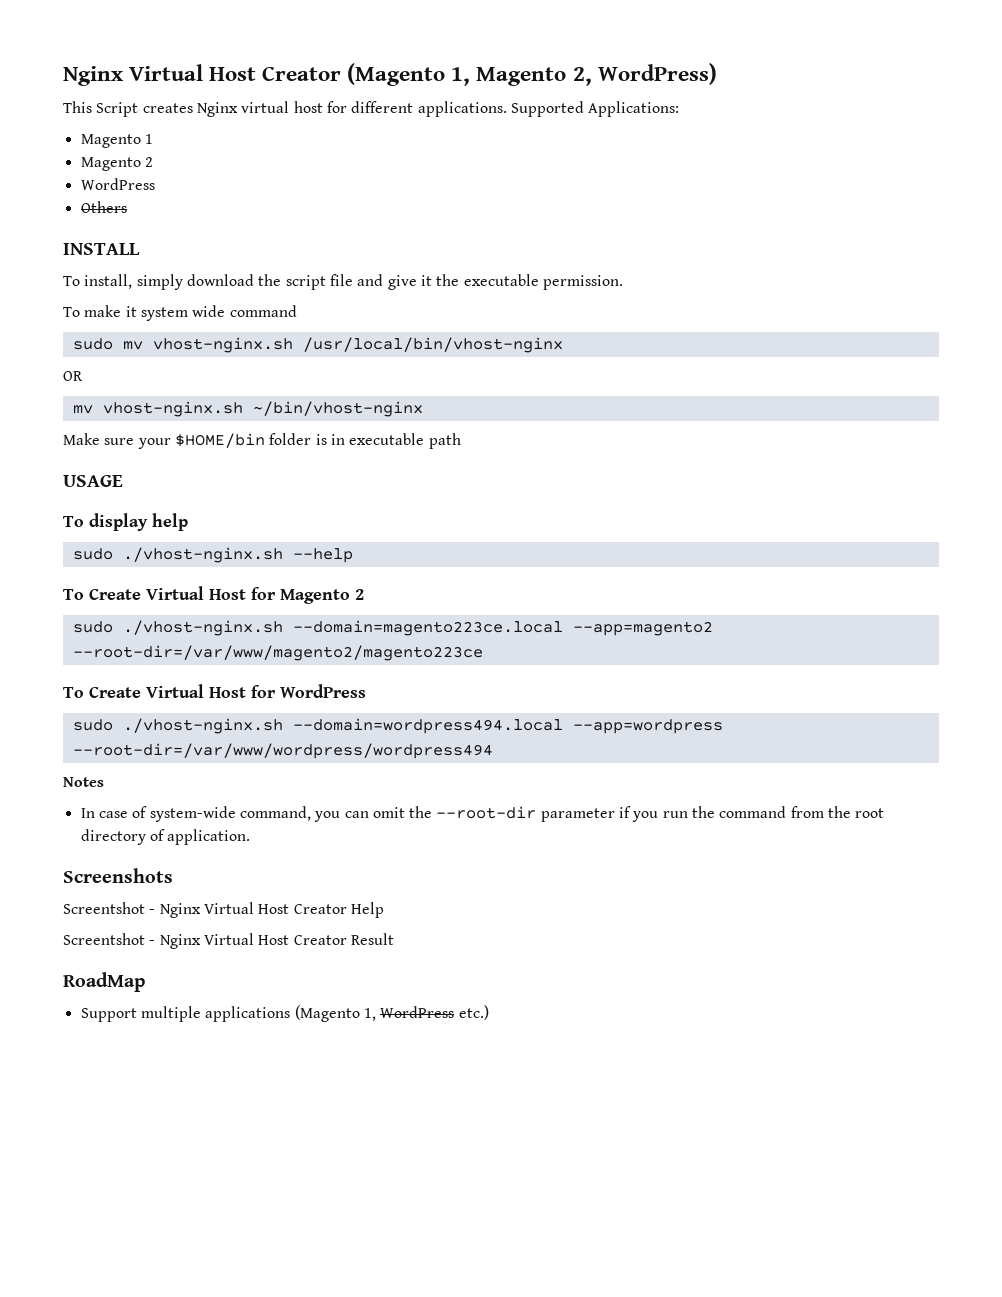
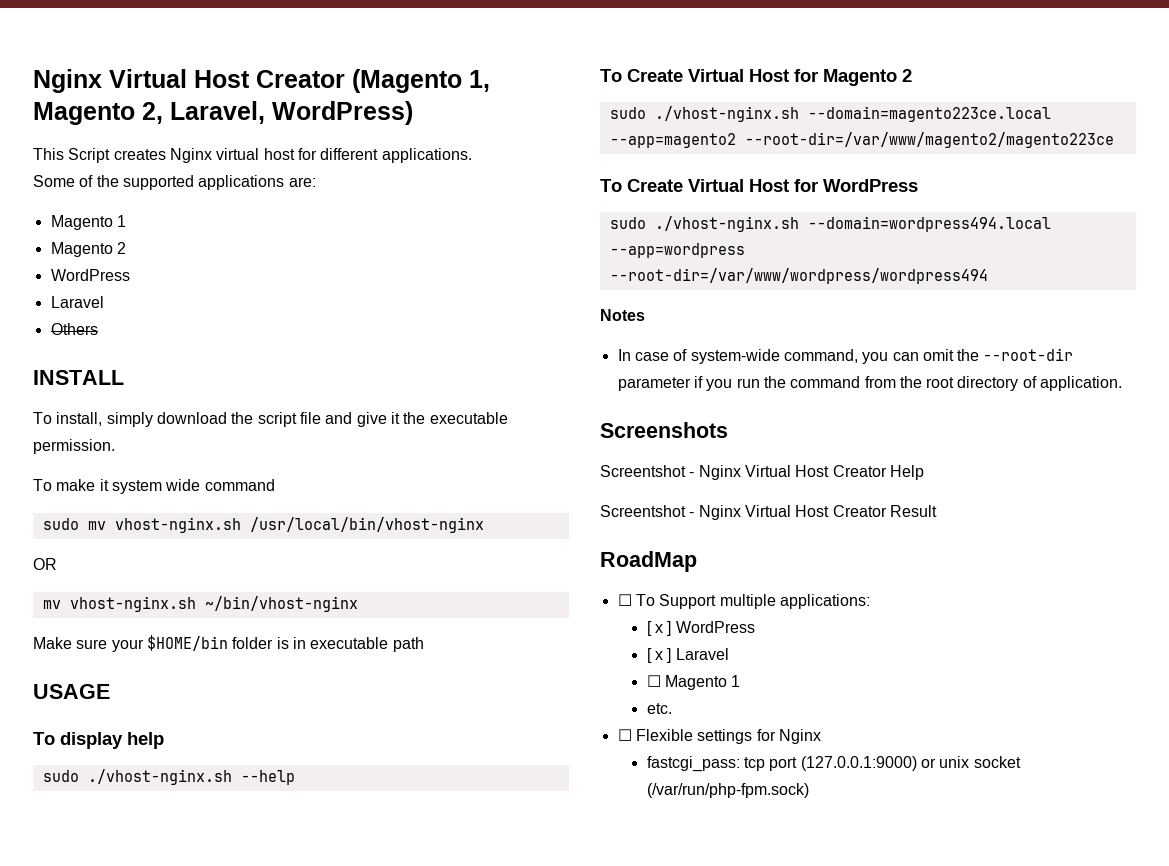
(592, 76) none -> [170,101,265,124] Laravel,
[510,101,680,117] Supported Applications: -> [33,175,316,190] // Some of the supported applications are:
(155, 184) none -> [50,296,104,308] // Laravel
[80,1005,489,1022] Support multiple applications (Magento 1, WordPress etc.) -> [617,594,870,609] [646,621,755,636] [646,648,729,663] [646,675,741,690] [646,703,672,714] [617,729,821,744] [646,756,1021,772] [646,783,809,798] ☐ To Support multiple applications: // [ x ] WordPress // [ x ] Laravel // ☐ Magento 1 // etc. // ☐ Flexible settings for Nginx // fastcgi_pass: tcp port (127.0.0.1:9000) or unix socket (/var/run/php-fpm.sock)

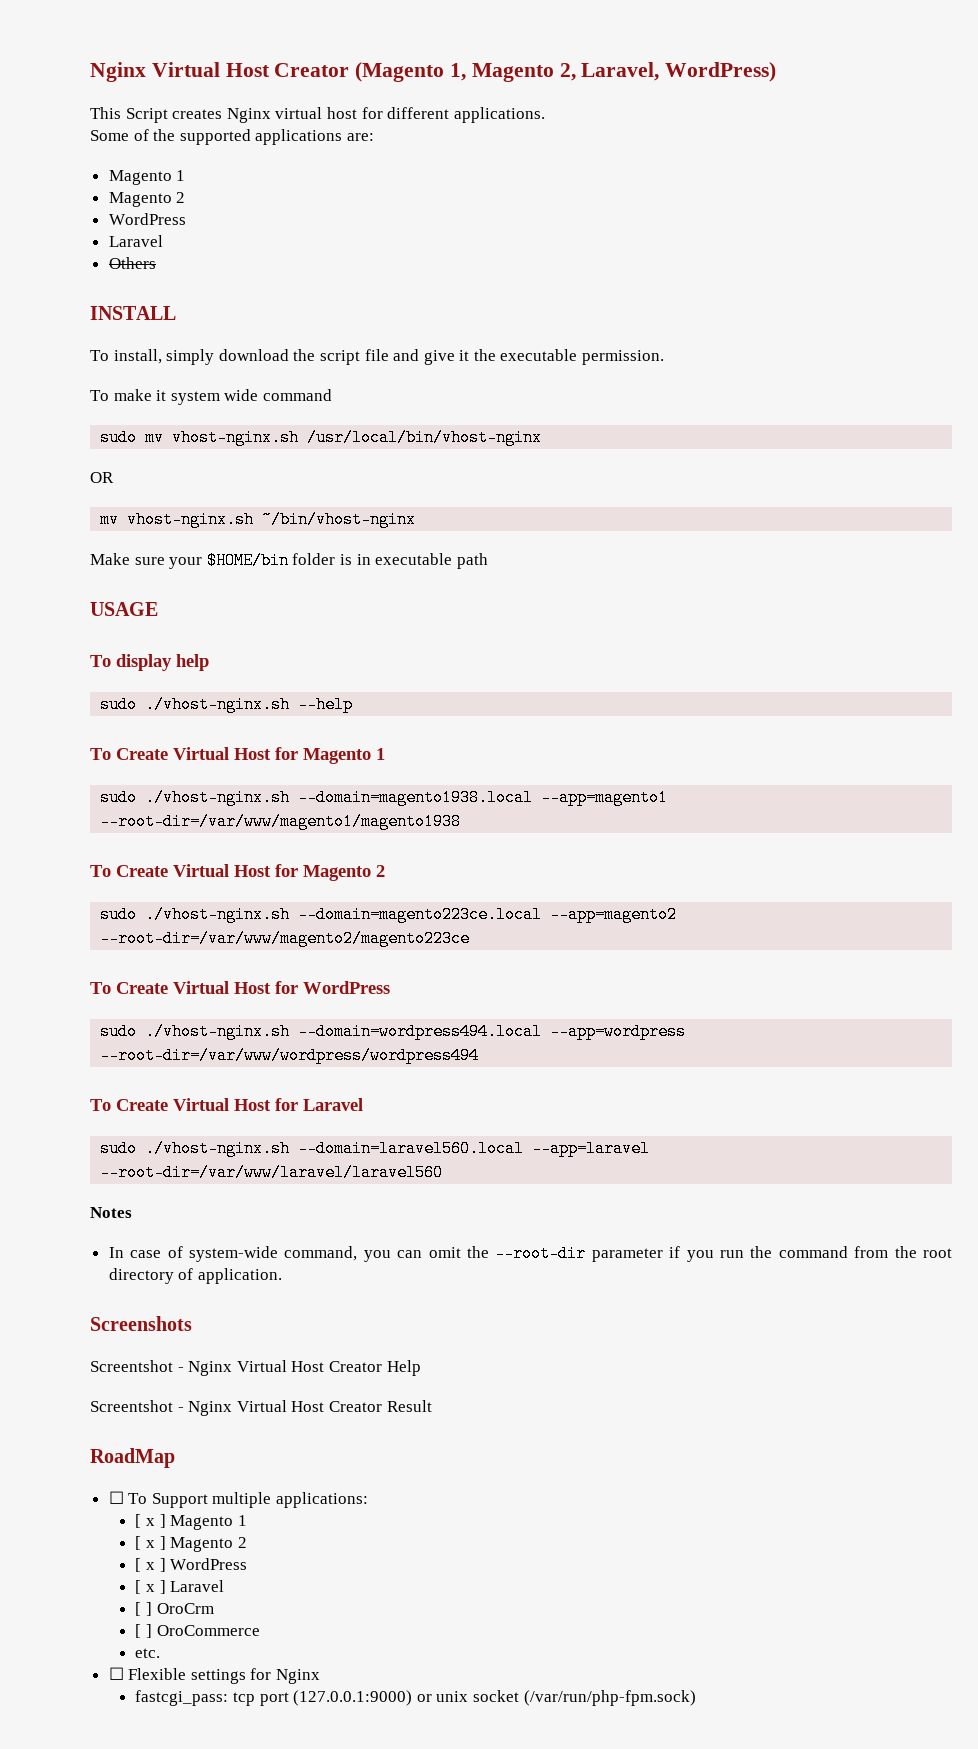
(295, 777) none -> [90,747,385,764] [100,789,669,806] [100,813,462,830] // To Create Virtual Host for Magento 1 // sudo ./vhost-nginx.sh --domain=magento1938.local --app=magento1 --root-dir=/var/www/magento1/magento1938
(988, 276) none -> [90,1098,363,1111] [100,1140,651,1157] [100,1164,444,1181] // To Create Virtual Host for Laravel // sudo ./vhost-nginx.sh --domain=laravel560.local --app=laravel --root-dir=/var/www/laravel/laravel560
(870, 601) none -> [135,1514,247,1530] [135,1536,247,1552] // [ x ] Magento 1 // [ x ] Magento 2
[646,675,741,690] ☐ Magento 1 -> [135,1602,214,1616] [135,1624,260,1638] [ ] OroCrm // [ ] OroCommerce

